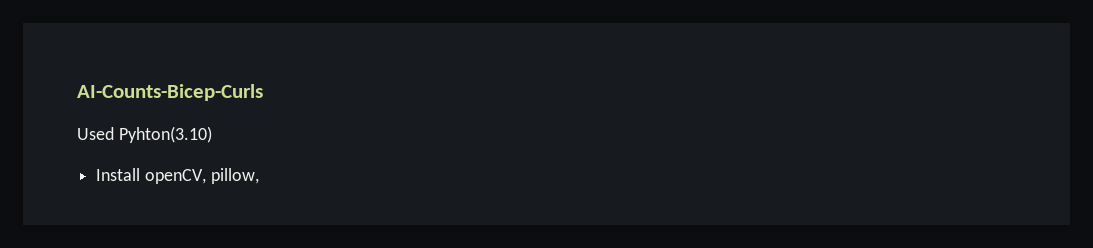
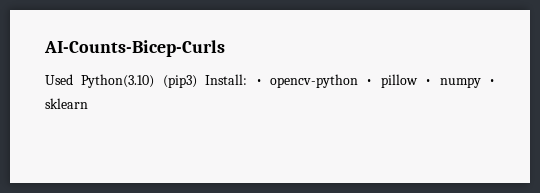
[118,126,212,143] [96,168,259,184] Pyhton(3.10) // Install openCV, pillow, -> [81,74,495,88] [45,98,88,109] Python(3.10) (pip3) Install: • opencv-python • pillow • numpy • sklearn

